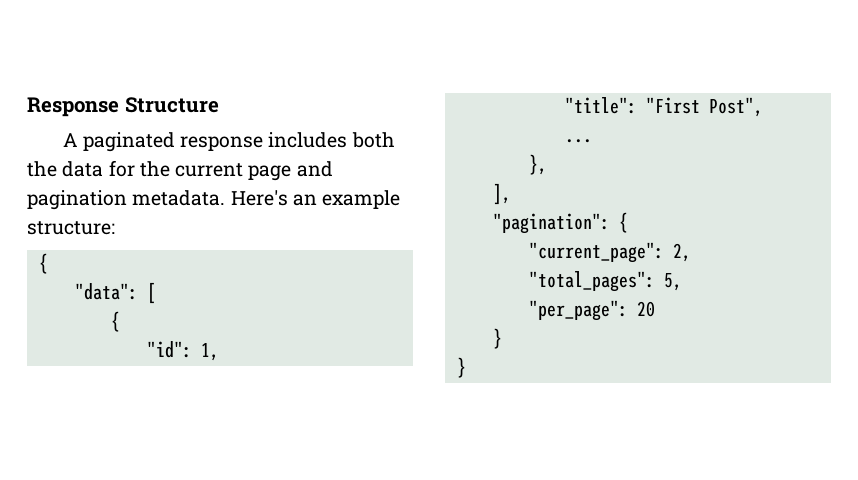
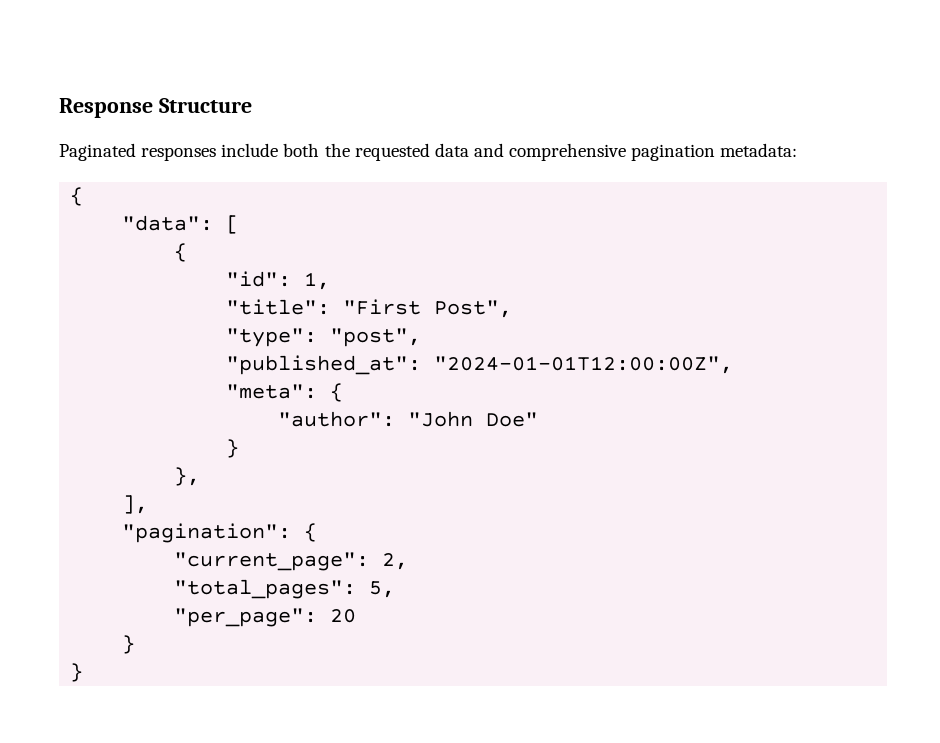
[62,132,395,152] [27,160,333,181] [27,190,401,210] [27,221,115,235] A paginated response includes both the data for the current page and pagination metadata. Here's an example structure: -> [59,143,798,161] Paginated responses include both the requested data and comprehensive pagination metadata:
[564,139,592,143] ... -> [226,328,422,347] [226,355,734,375] [226,383,344,402] [278,411,539,427] [226,439,240,458] "type": "post", // "published_at": "2024-01-01T12:00:00Z", // "meta": { // "author": "John Doe" // }

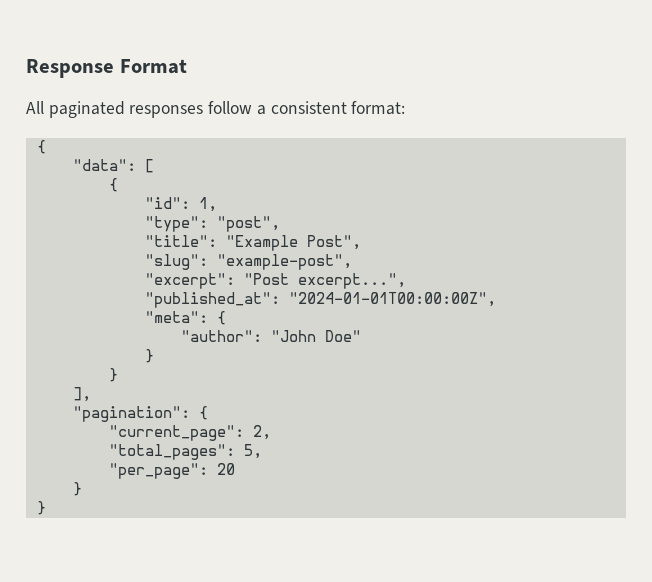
[158,98,252,113] [59,143,798,161] Structure // Paginated responses include both the requested data and comprehensive pagination metadata: -> [119,59,187,74] [26,101,406,118] Format // All paginated responses follow a consistent format:
[226,299,513,318] // "title": "First Post", -> (217, 204) none
(422, 337) none -> [144,235,361,251] [144,254,352,270] [144,273,406,289] // "title": "Example Post", // "slug": "example-post", // "excerpt": "Post excerpt...",
[434,356,734,374] "2024-01-01T12:00:00Z", -> [288,292,496,307] "2024-01-01T00:00:00Z",
[174,467,201,486] }, -> [108,368,118,382] }

